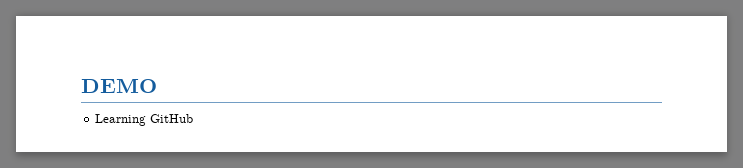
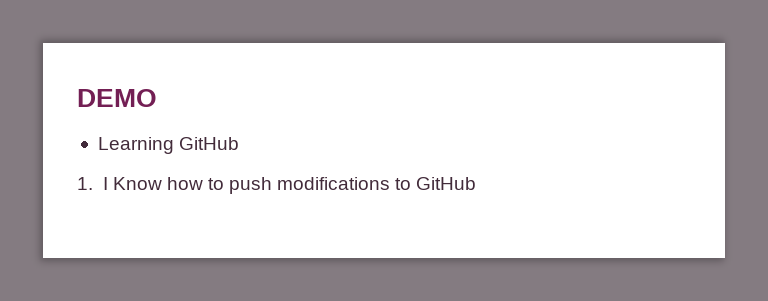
(194, 118) none -> [77,177,477,194] // 1. I Know how to push modifications to GitHub

